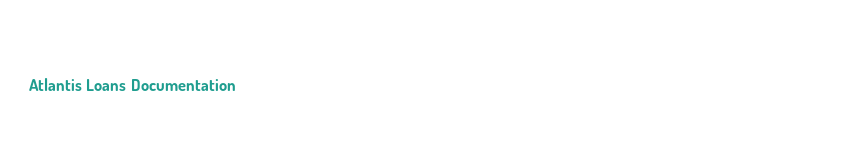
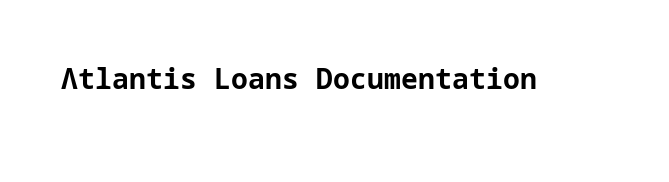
[29,78,82,91] Atlantis -> [61,67,197,89] Λtlantis

